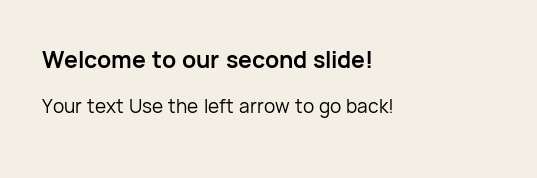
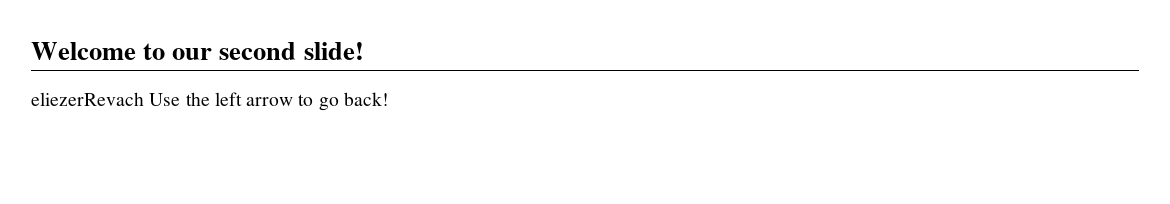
[42,99,125,113] Your text -> [31,92,144,106] eliezerRevach

